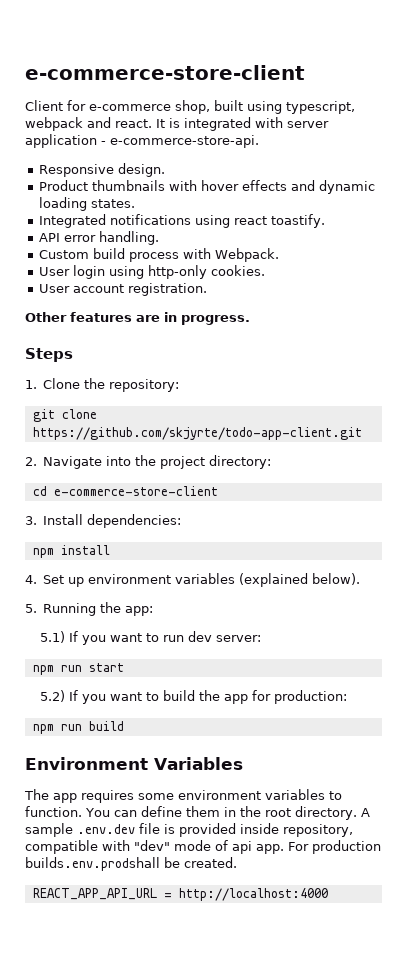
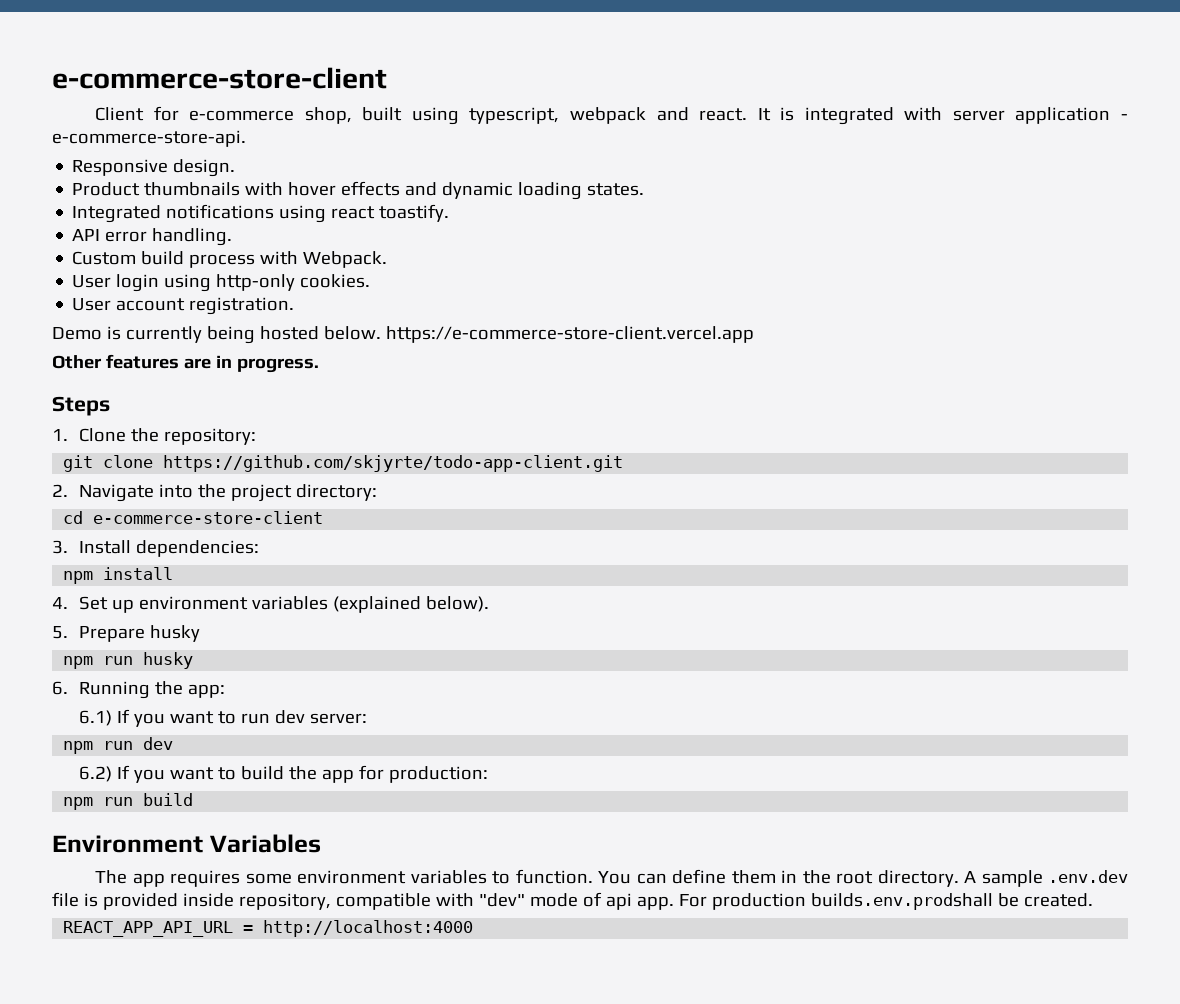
(207, 289) none -> [52,326,754,344] // Demo is currently being hosted below. https://e-commerce-store-client.vercel.app
(37, 608) none -> [78,625,200,642] [63,652,194,669] [52,681,68,695] Prepare husky // npm run husky // 6.
[40,631,66,643] 5.1) -> [78,710,112,726] 6.1)
[88,663,124,672] [40,690,66,702] start // 5.2) -> [143,737,174,750] [78,766,112,782] dev // 6.2)

